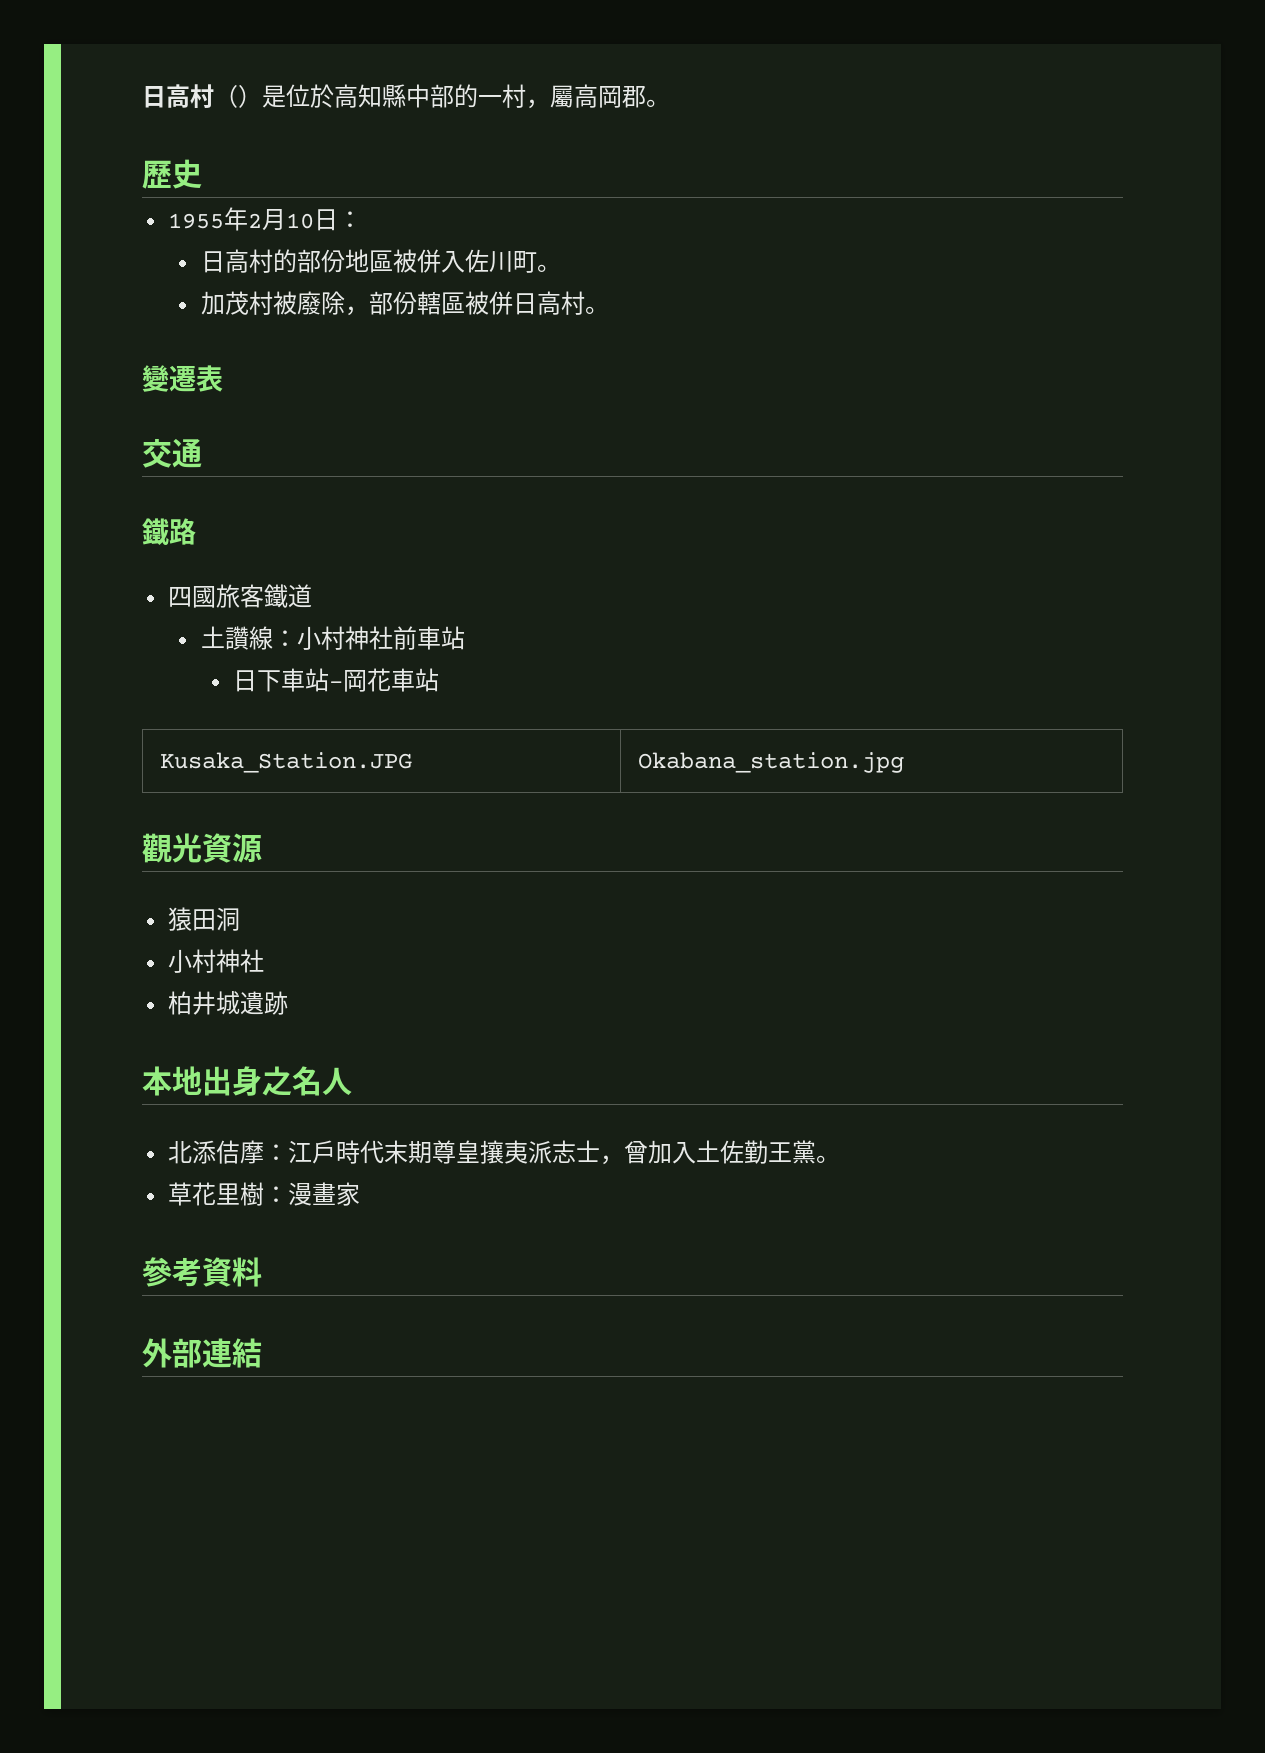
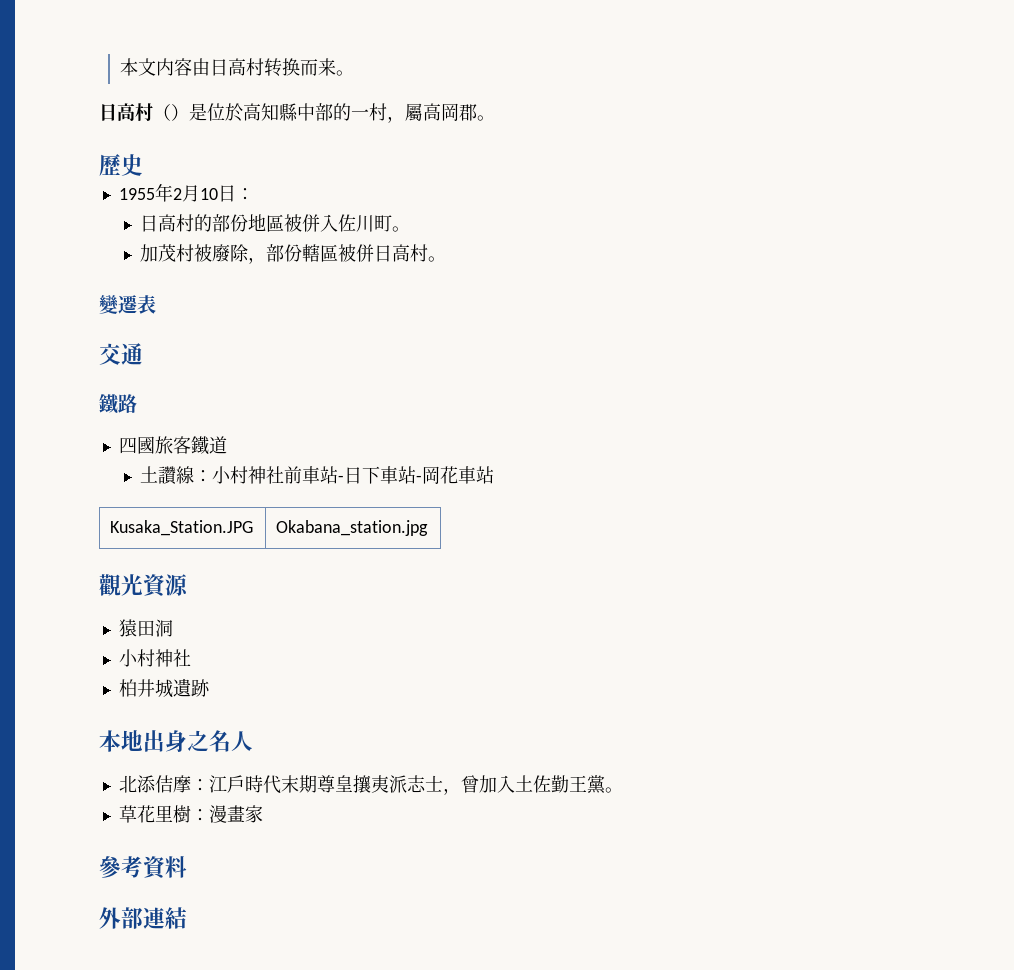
(142, 97) none -> [120,58,355,77] 本文内容由日高村转换而来。 //
(465, 638) // -> [338,475,345,482] -

